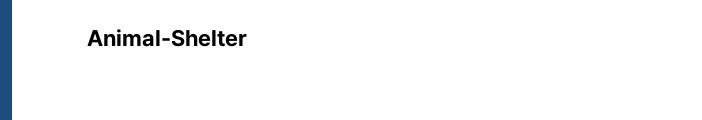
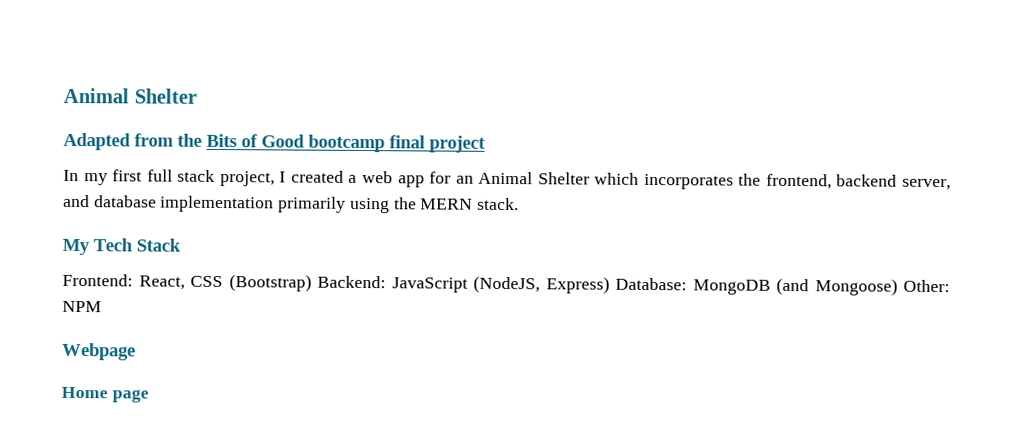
[87,29,247,47] Animal-Shelter -> [63,87,197,104] [63,132,486,153] [63,169,951,191] [63,194,520,214] [62,238,181,256] [62,273,950,296] [62,300,102,313] [62,342,136,361] [61,386,149,403] Animal Shelter // Adapted from the Bits of Good bootcamp final project // In my first full stack project, I created a web app for an Animal Shelter which incorporates the frontend, backend server, and database implementation primarily using the MERN stack. // My Tech Stack // Frontend: React, CSS (Bootstrap) Backend: JavaScript (NodeJS, Express) Database: MongoDB (and Mongoose) Other: NPM // Webpage // Home page

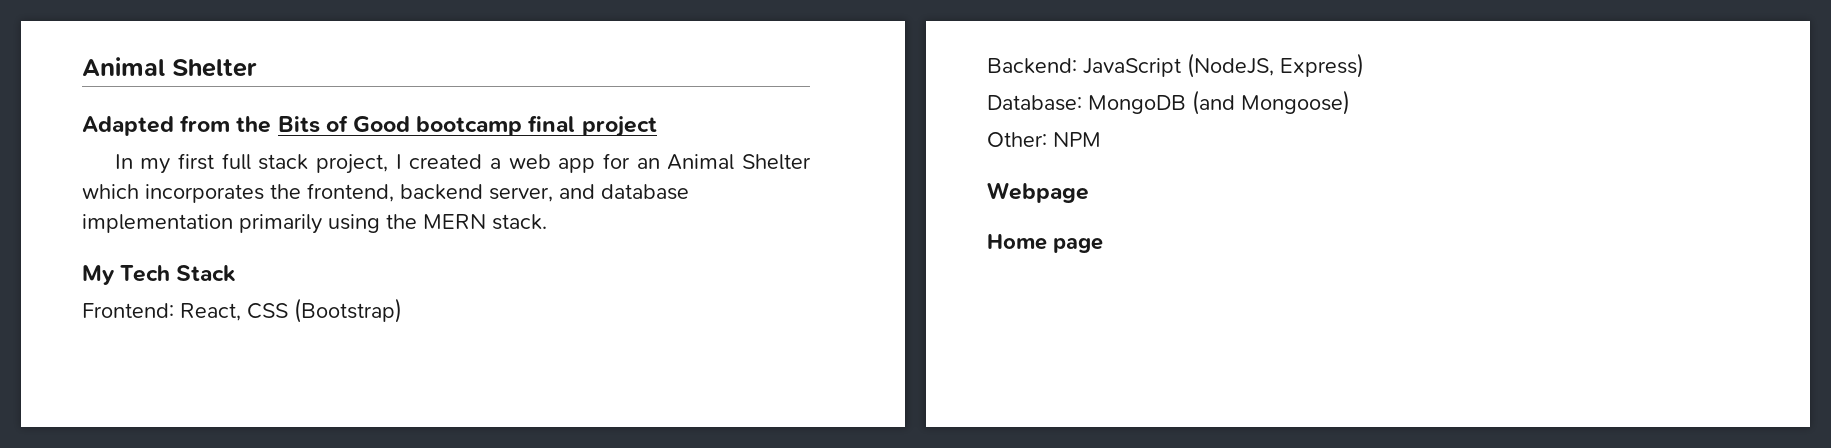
(312, 283) none -> (402, 310) //
(610, 285) none -> (1364, 65) //
(898, 287) none -> (1350, 102) //

